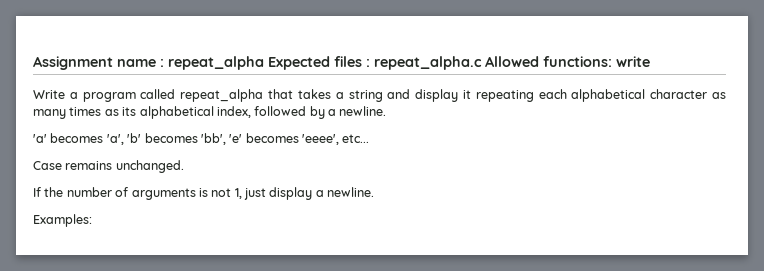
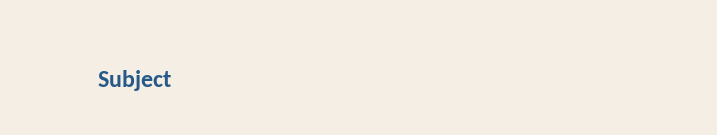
[33,56,650,70] [33,89,726,102] [33,106,387,119] [33,133,370,145] [33,160,184,173] [33,187,375,200] [33,214,92,227] Assignment name : repeat_alpha Expected files : repeat_alpha.c Allowed functions: write // Write a program called repeat_alpha that takes a string and display it repeating each alphabetical character as many times as its alphabetical index, followed by a newline. // 'a' becomes 'a', 'b' becomes 'bb', 'e' becomes 'eeee', etc... // Case remains unchanged. // If the number of arguments is not 1, just display a newline. // Examples: -> [98,70,171,91] Subject

